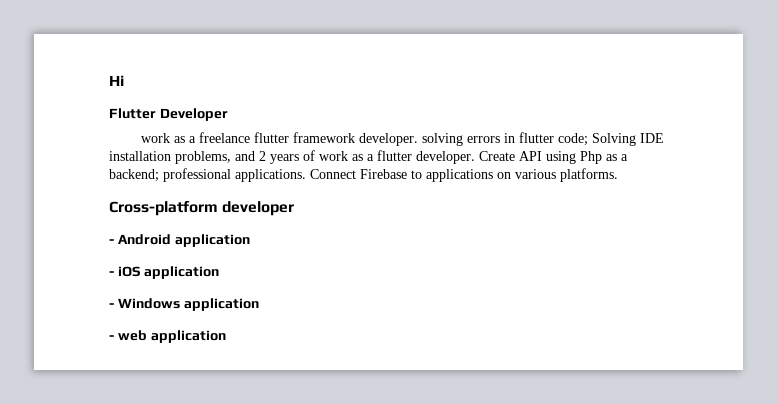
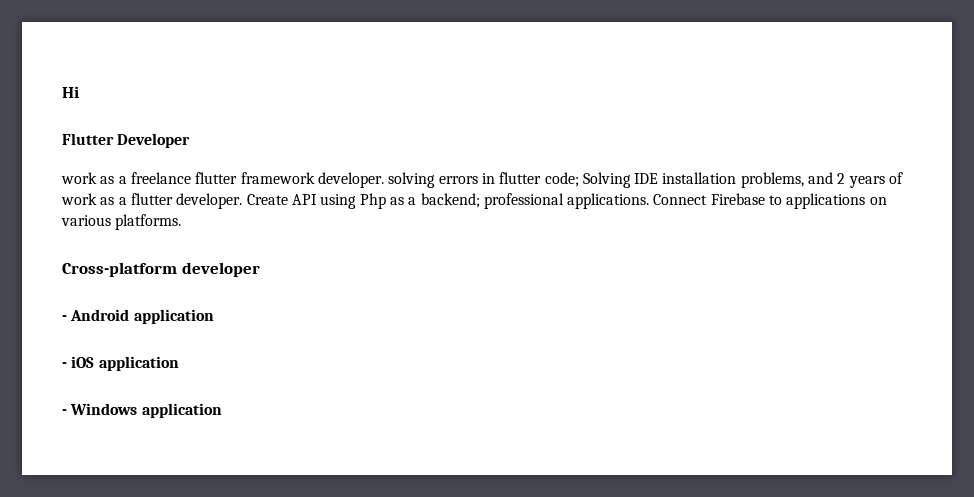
[109,330,226,343] // - web application -> (222, 410) none

